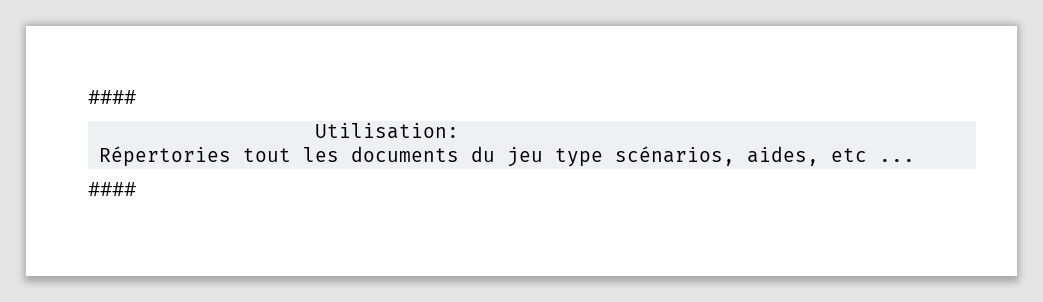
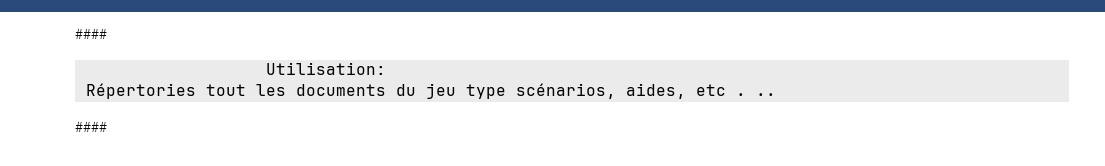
[879,159,916,162] ... -> [735,93,776,96] . ..

